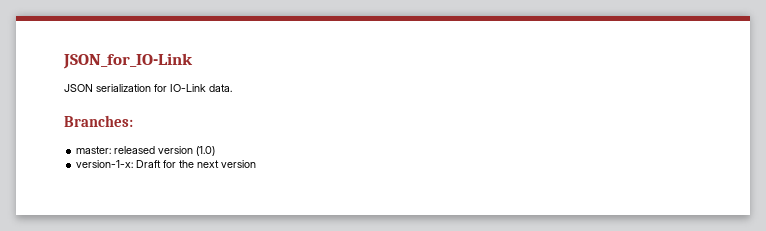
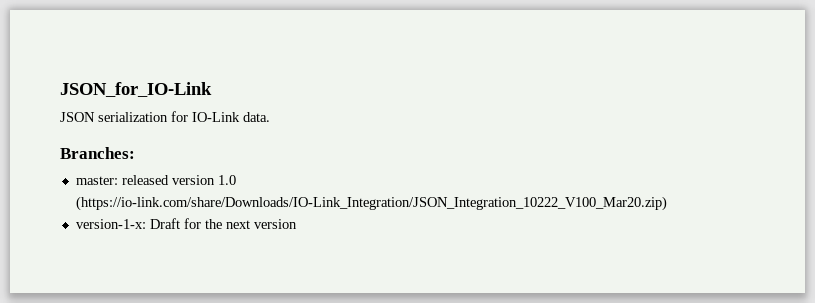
[196,146,216,156] (1.0) -> [217,175,236,185] [75,196,667,211] 1.0 (https://io-link.com/share/Downloads/IO-Link_Integration/JSON_Integration_10222_V100_Mar20.zip)

